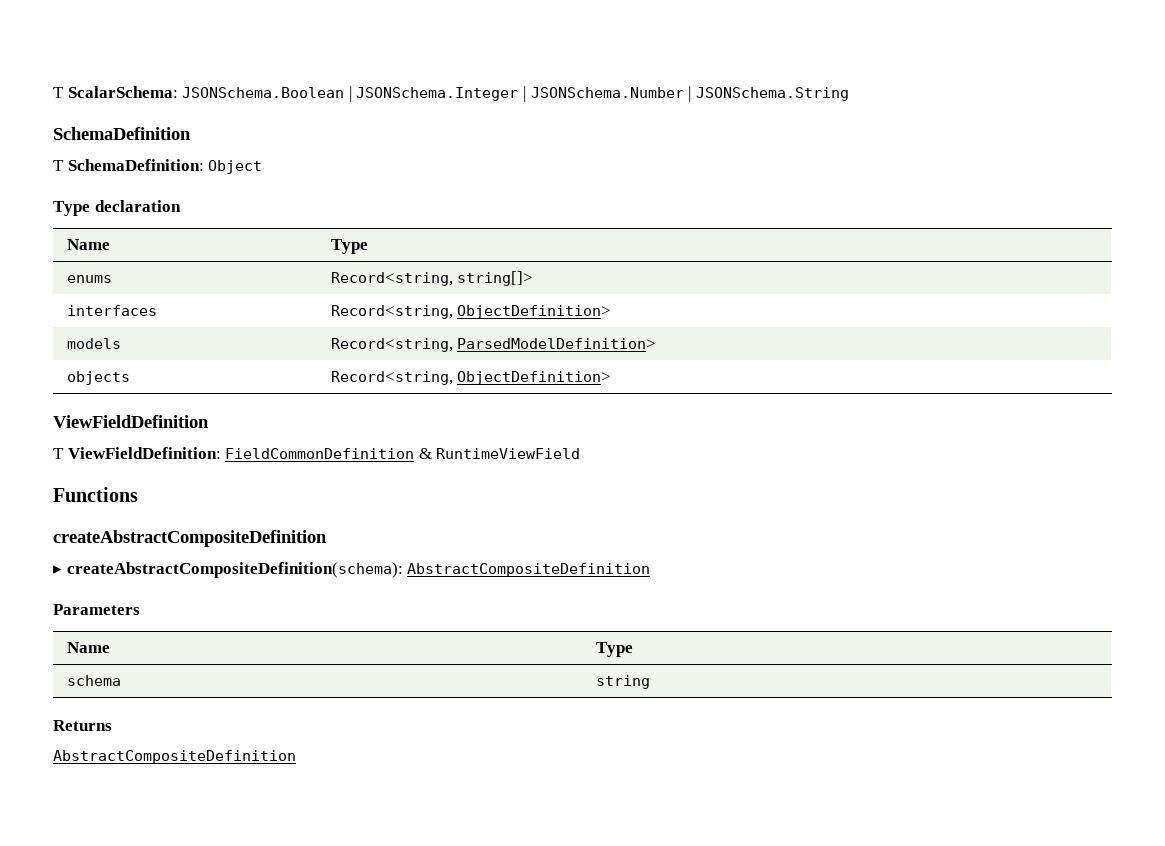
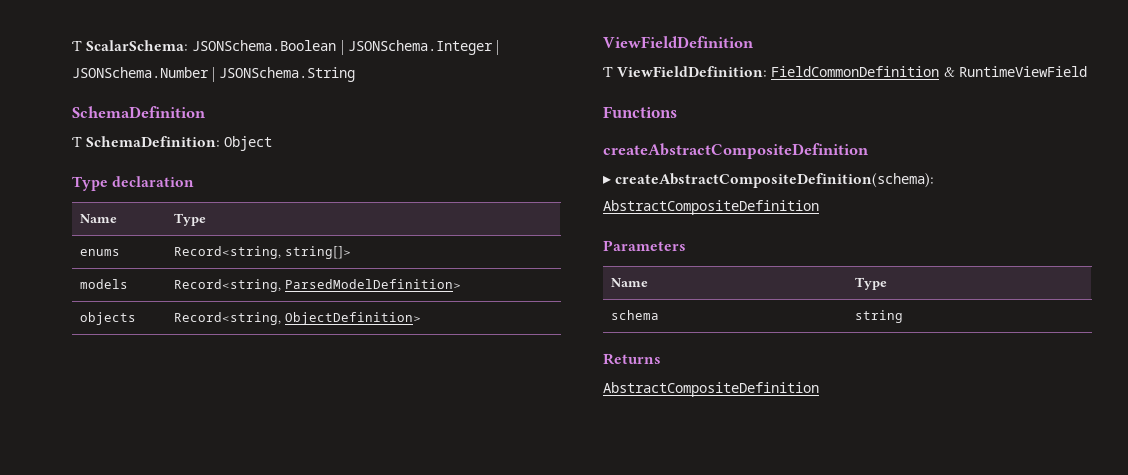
[66,305,157,316] [330,305,612,319] // interfaces | Record<string, ObjectDefinition> -> (352, 252) none

